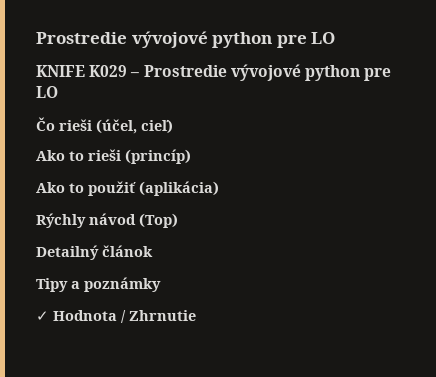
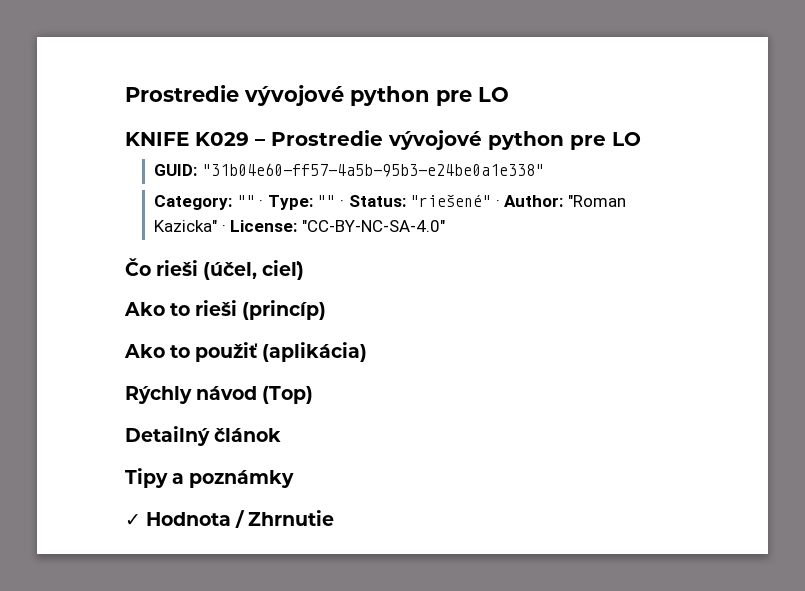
(58, 92) none -> [153,163,544,177] [153,194,626,210] [153,220,445,232] // GUID: "31b04e60-ff57-4a5b-95b3-e24be0a1e338" // Category: "" · Type: "" · Status: "riešené" · Author: "Roman Kazicka" · License: "CC-BY-NC-SA-4.0"

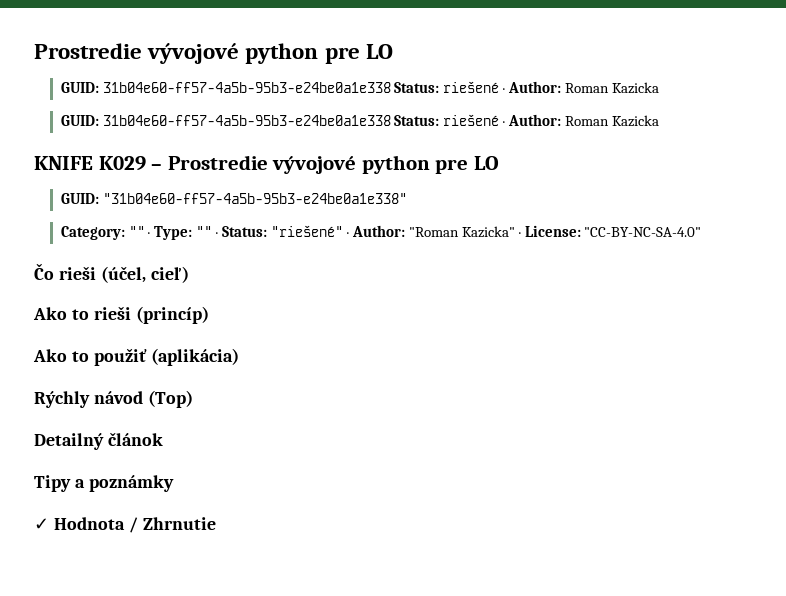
[125,85,509,106] Prostredie vývojové python pre LO -> [34,43,393,64] [60,81,660,94] [60,114,660,127] Prostredie vývojové python pre LO // GUID: 31b04e60-ff57-4a5b-95b3-e24be0a1e338 Status: riešené · Author: Roman Kazicka // GUID: 31b04e60-ff57-4a5b-95b3-e24be0a1e338 Status: riešené · Author: Roman Kazicka

